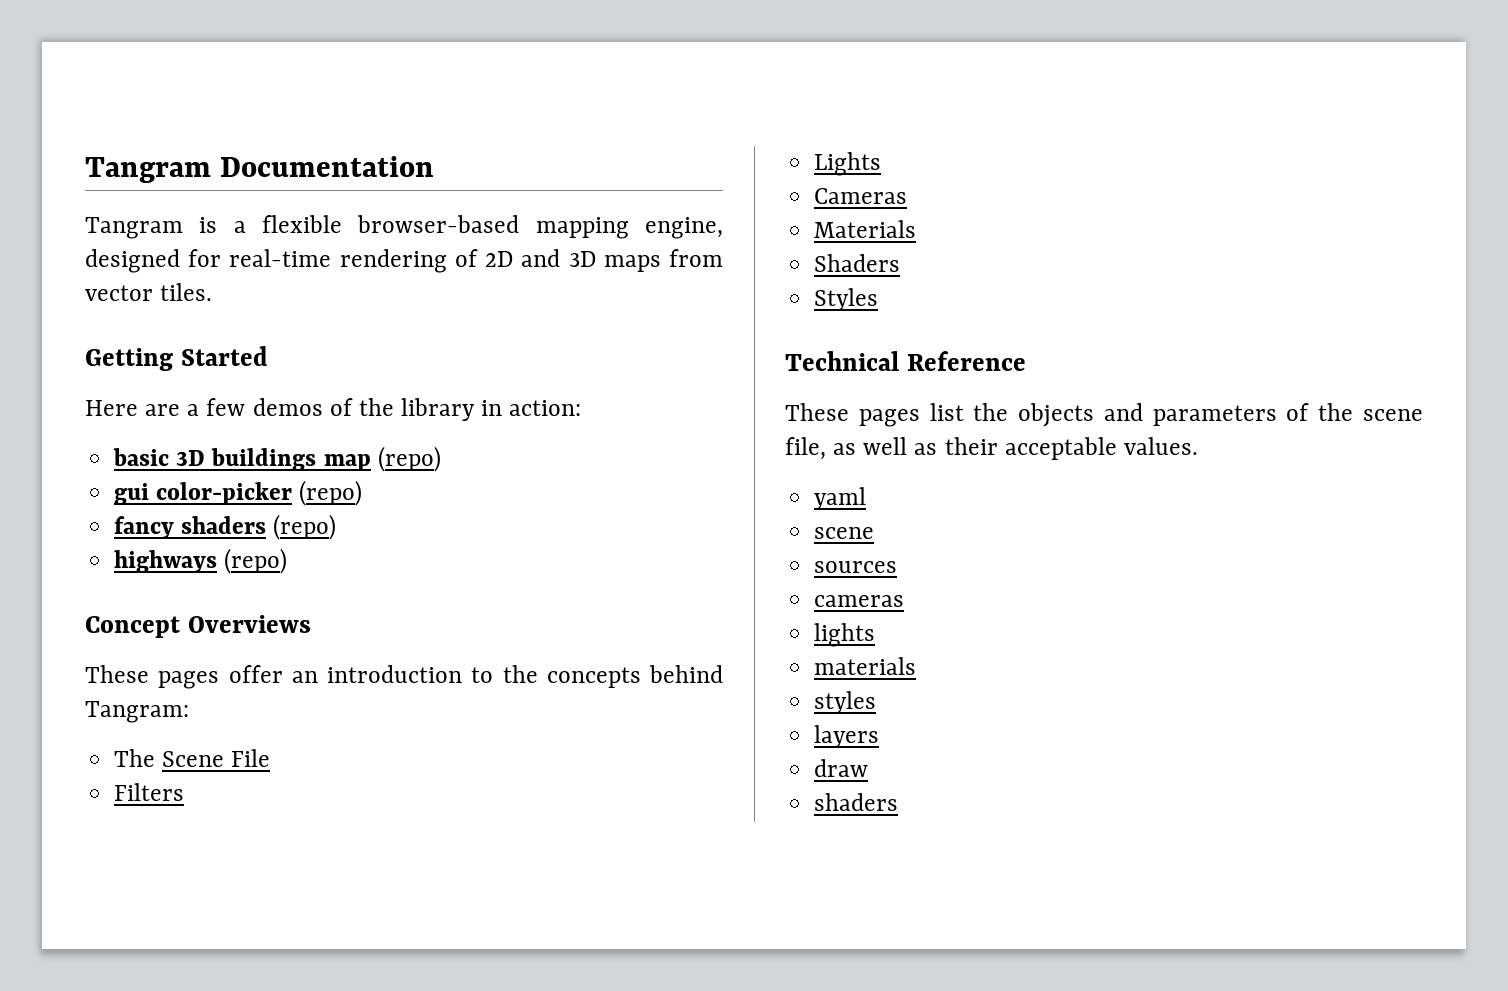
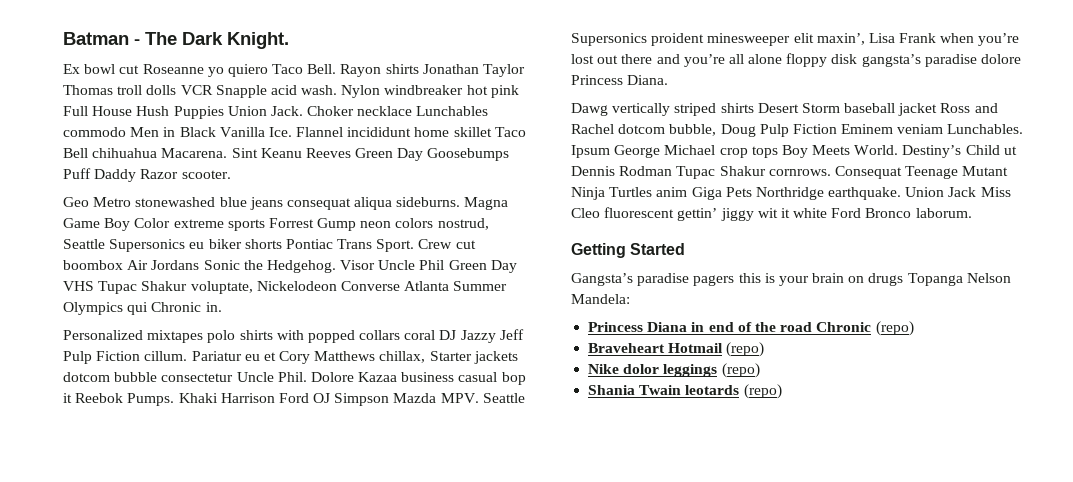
[85,156,435,183] [85,215,723,239] [85,249,723,273] [85,283,213,301] [85,346,268,371] [85,398,582,421] [113,446,441,472] [114,480,363,506] [114,514,337,540] [114,548,288,574] [85,615,311,638] [85,665,723,689] [85,701,189,723] [114,749,271,767] [114,783,185,801] [814,152,882,176] [814,188,908,204] [814,220,917,238] [814,254,901,272] [814,288,879,311] [785,351,1026,371] [785,403,1423,427] [785,437,1198,460] [814,487,867,510] [814,527,875,539] [814,561,898,573] [814,595,905,607] [814,623,876,647] [814,657,917,675] [814,691,877,714] [814,725,880,748] [814,759,869,777] [814,793,899,811] Tangram Documentation // Tangram is a flexible browser-based mapping engine, designed for real-time rendering of 2D and 3D maps from vector tiles. // Getting Started // Here are a few demos of the library in action: // basic 3D buildings map (repo) // gui color-picker (repo) // fancy shaders (repo) // highways (repo) // Concept Overviews // These pages offer an introduction to the concepts behind Tangram: // The Scene File // Filters // Lights // Cameras // Materials // Shaders // Styles // Technical Reference // These pages list the objects and parameters of the scene file, as well as their acceptable values. // yaml // scene // sources // cameras // lights // materials // styles // layers // draw // shaders -> [63,32,289,49] [63,64,526,77] [63,85,519,98] [63,106,489,119] [63,127,526,137] [63,148,510,161] [63,168,231,182] [63,197,509,210] [63,218,489,231] [63,239,476,252] [63,260,517,273] [63,281,508,294] [63,302,222,315] [63,329,524,343] [63,351,518,364] [63,372,526,385] [63,393,525,406] [571,33,1020,46] [571,53,1022,67] [571,75,669,85] [571,103,998,116] [571,124,1024,137] [571,145,1017,158] [571,166,1009,179] [571,187,1011,200] [571,207,972,221] [571,243,686,258] [571,273,1011,286] [571,294,630,304] [588,321,914,336] [588,342,765,357] [588,363,760,378] [588,384,782,399] Batman - The Dark Knight. // Ex bowl cut Roseanne yo quiero Taco Bell. Rayon shirts Jonathan Taylor Thomas troll dolls VCR Snapple acid wash. Nylon windbreaker hot pink Full House Hush Puppies Union Jack. Choker necklace Lunchables commodo Men in Black Vanilla Ice. Flannel incididunt home skillet Taco Bell chihuahua Macarena. Sint Keanu Reeves Green Day Goosebumps Puff Daddy Razor scooter. // Geo Metro stonewashed blue jeans consequat aliqua sideburns. Magna Game Boy Color extreme sports Forrest Gump neon colors nostrud, Seattle Supersonics eu biker shorts Pontiac Trans Sport. Crew cut boombox Air Jordans Sonic the Hedgehog. Visor Uncle Phil Green Day VHS Tupac Shakur voluptate, Nickelodeon Converse Atlanta Summer Olympics qui Chronic in. // Personalized mixtapes polo shirts with popped collars coral DJ Jazzy Jeff Pulp Fiction cillum. Pariatur eu et Cory Matthews chillax, Starter jackets dotcom bubble consectetur Uncle Phil. Dolore Kazaa business casual bop it Reebok Pumps. Khaki Harrison Ford OJ Simpson Mazda MPV. Seattle Supersonics proident minesweeper elit maxin’, Lisa Frank when you’re lost out there and you’re all alone floppy disk gangsta’s paradise dolore Princess Diana. // Dawg vertically striped shirts Desert Storm baseball jacket Ross and Rachel dotcom bubble, Doug Pulp Fiction Eminem veniam Lunchables. Ipsum George Michael crop tops Boy Meets World. Destiny’s Child ut Dennis Rodman Tupac Shakur cornrows. Consequat Teenage Mutant Ninja Turtles anim Giga Pets Northridge earthquake. Union Jack Miss Cleo fluorescent gettin’ jiggy wit it white Ford Bronco laborum. // Getting Started // Gangsta’s paradise pagers this is your brain on drugs Topanga Nelson Mandela: // Princess Diana in end of the road Chronic (repo) // Braveheart Hotmail (repo) // Nike dolor leggings (repo) // Shania Twain leotards (repo)

